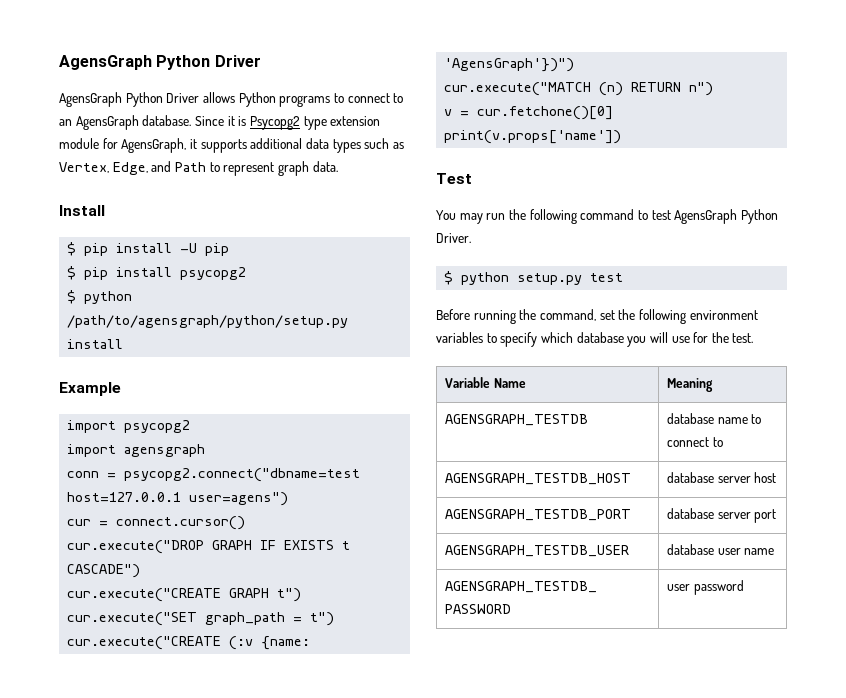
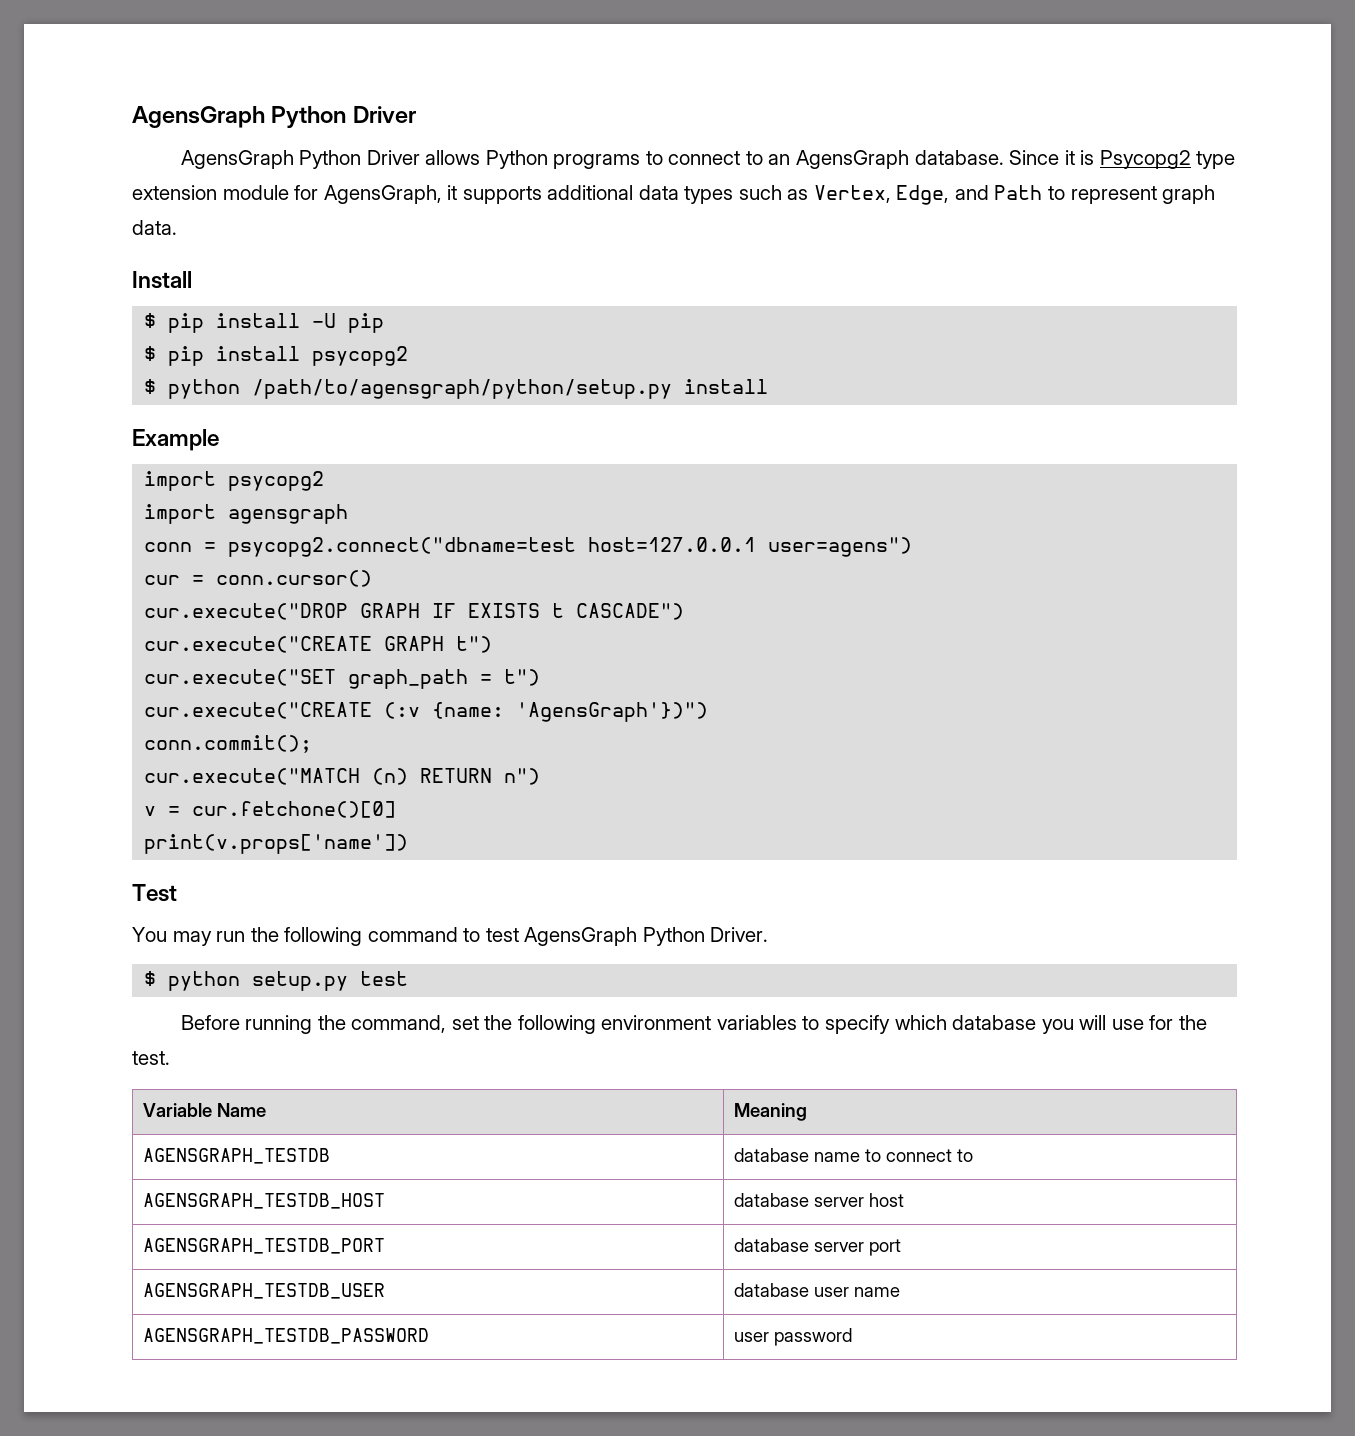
[116,516,246,530] connect.cursor() -> [216,570,373,587] conn.cursor()
(575, 65) none -> [144,735,313,753] // conn.commit();

